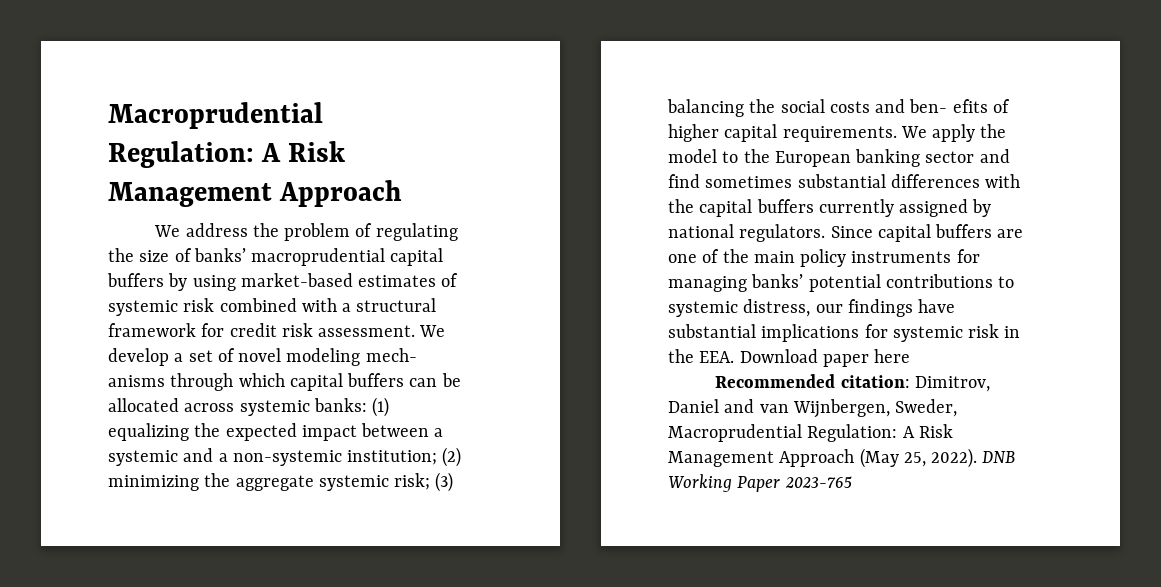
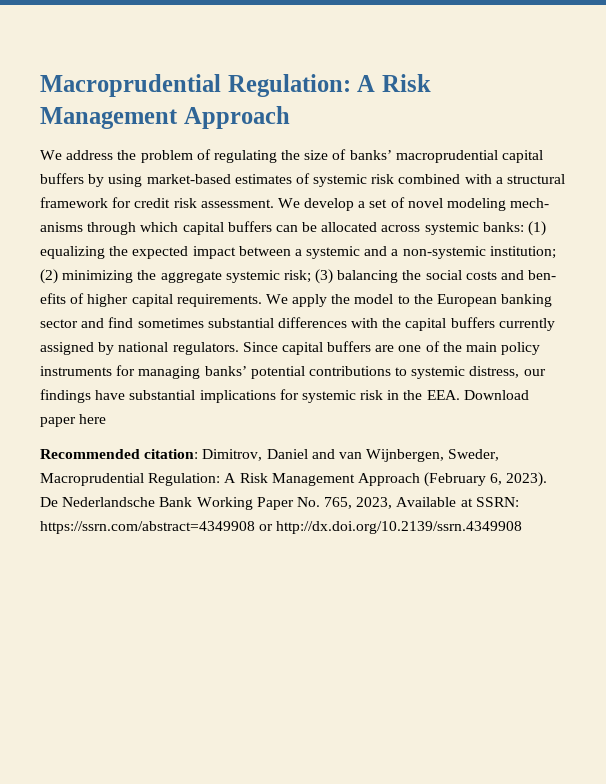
[859,448,1016,468] [668,474,852,492] (May 25, 2022). DNB Working Paper 2023-765 -> [424,472,548,487] [40,497,519,510] [40,521,523,534] (February 6, 2023). De Nederlandsche Bank Working Paper No. 765, 2023, Available at SSRN: https://ssrn.com/abstract=4349908 or http://dx.doi.org/10.2139/ssrn.4349908

